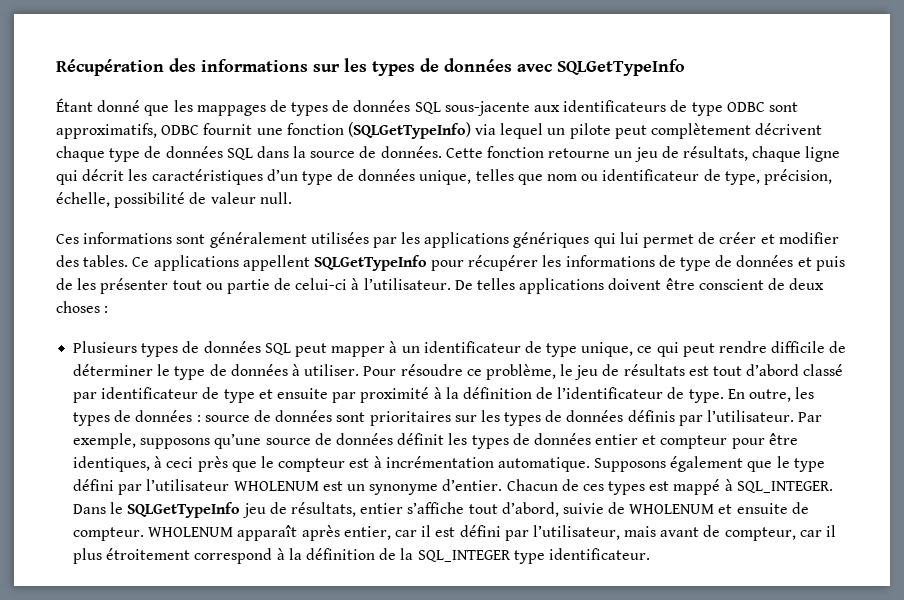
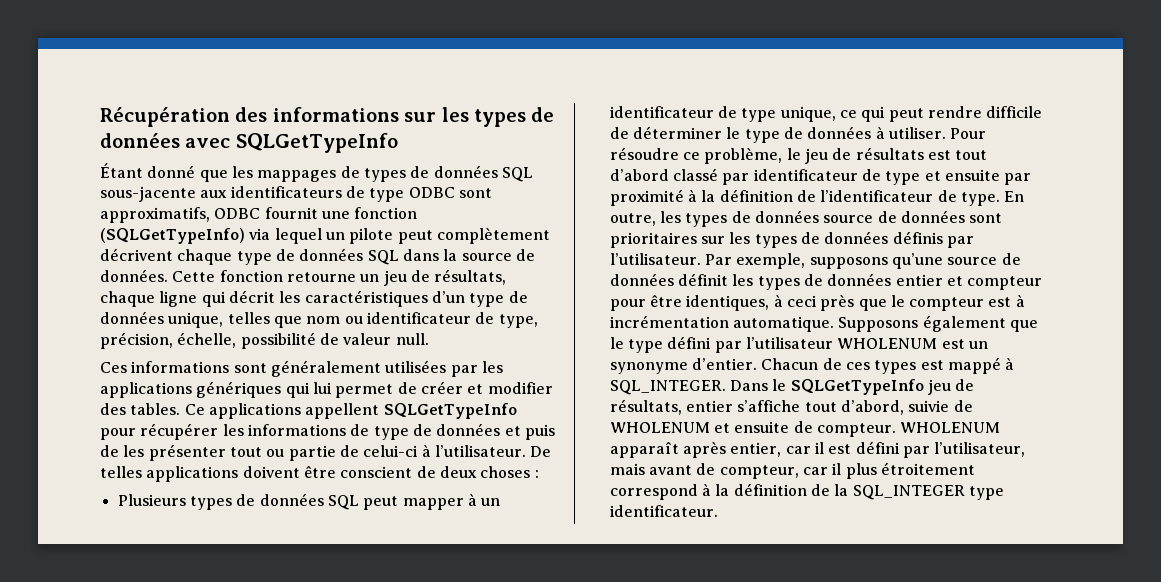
[196,415,201,422] : -> (819, 216) none

